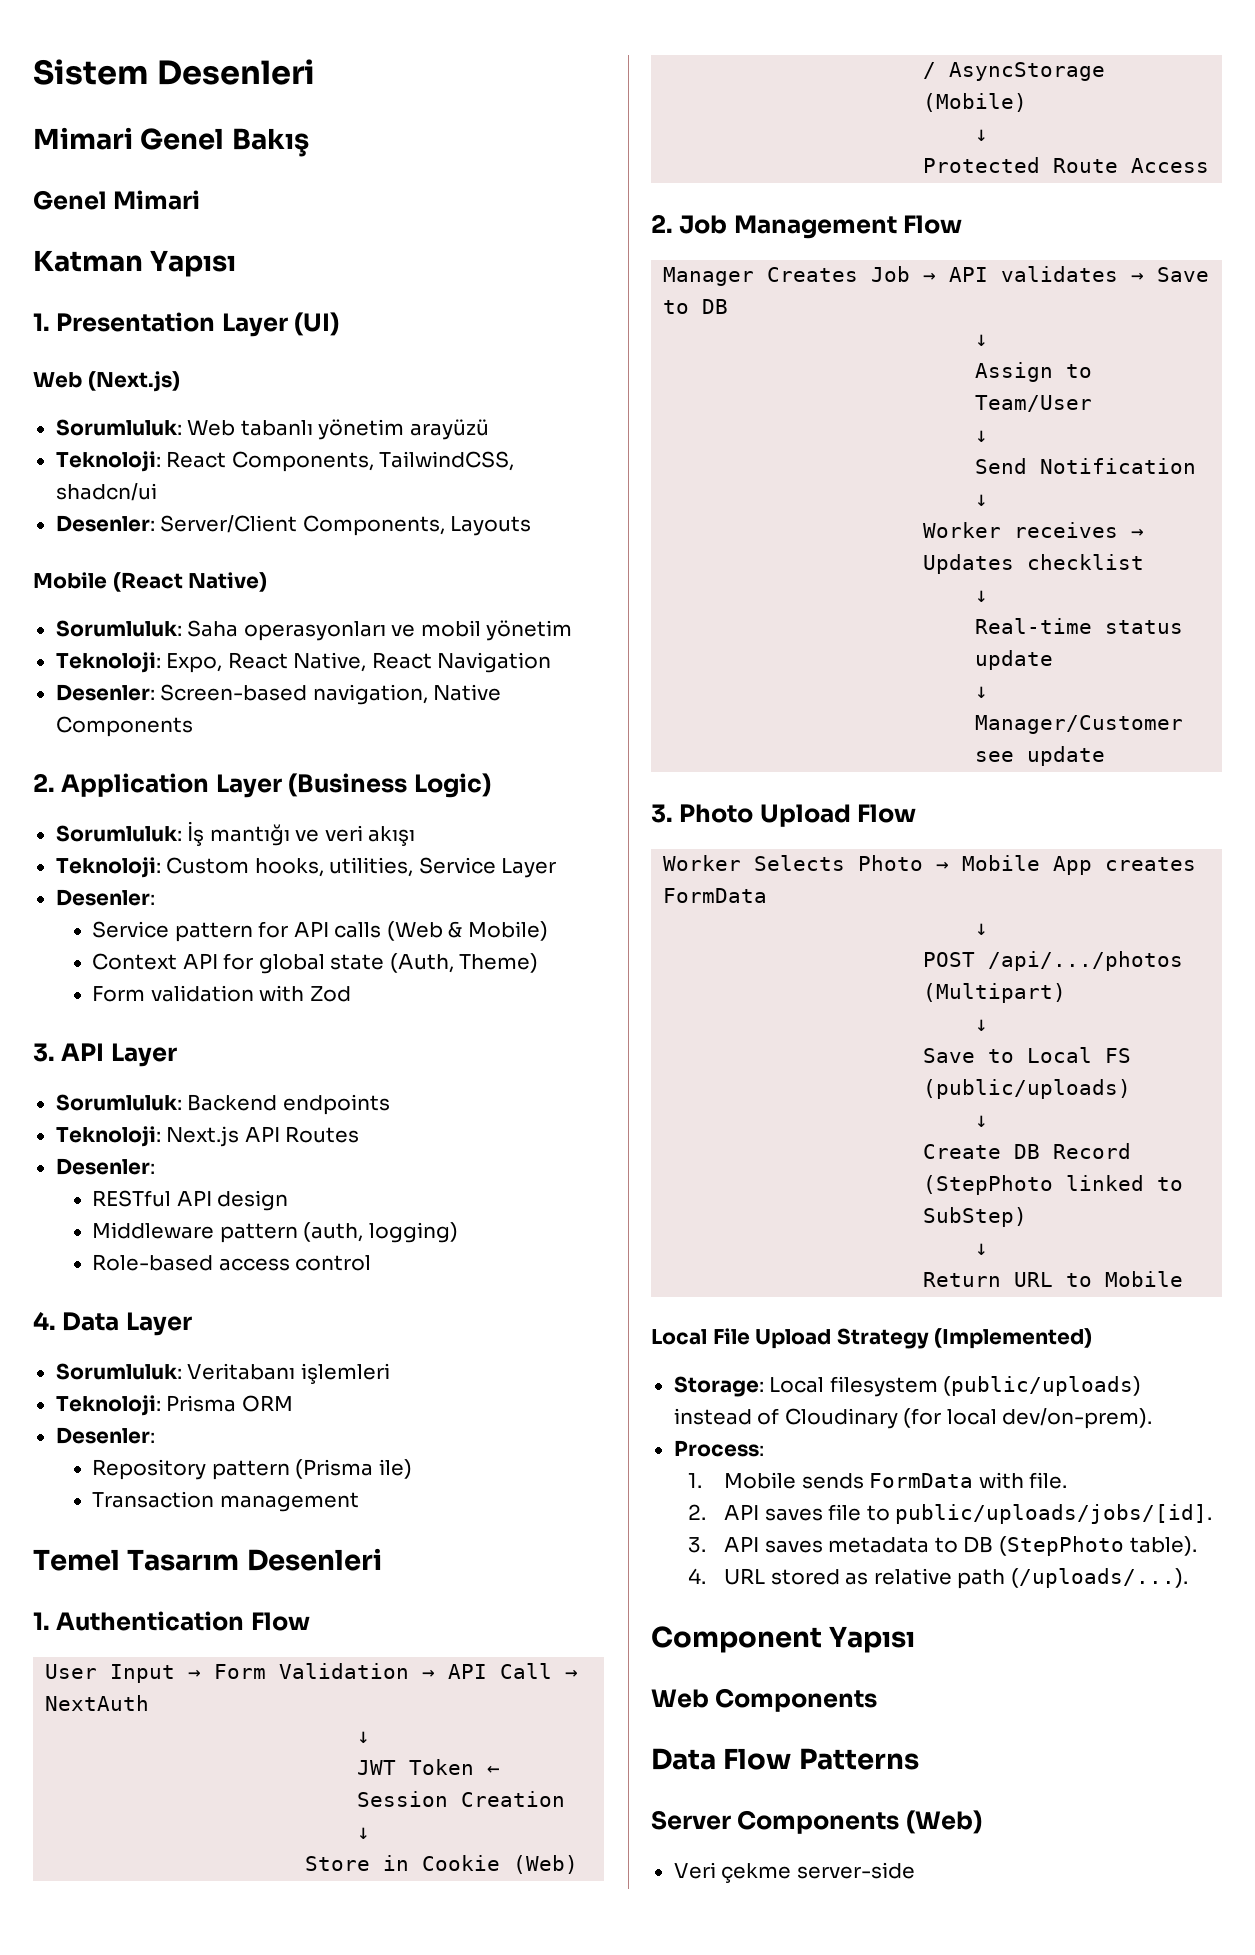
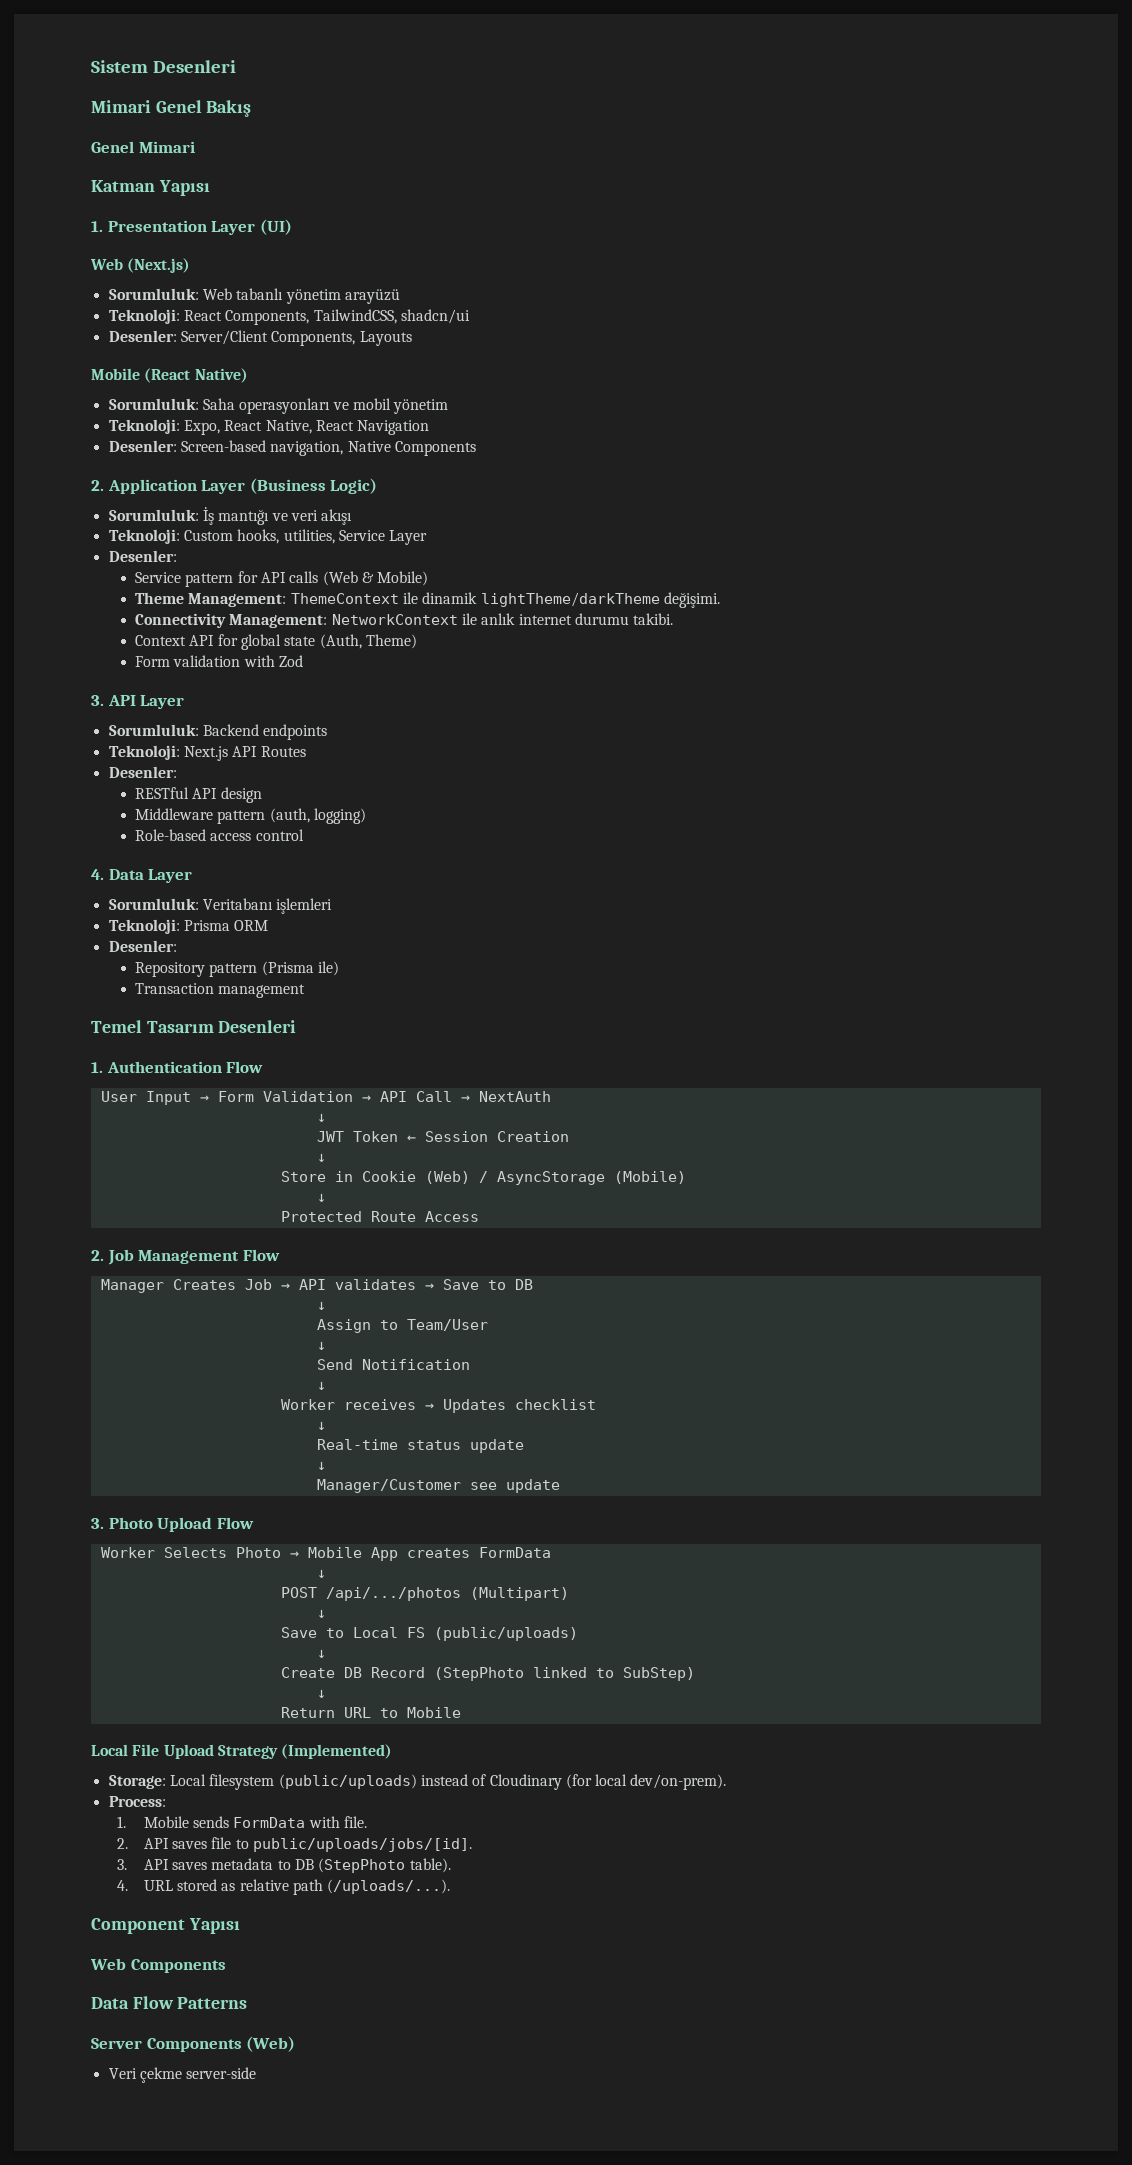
(548, 931) none -> [134,592,720,608] [134,613,674,628] // Theme Management: ThemeContext ile dinamik lightTheme/darkTheme değişimi. // Connectivity Management: NetworkContext ile anlık internet durumu takibi.

